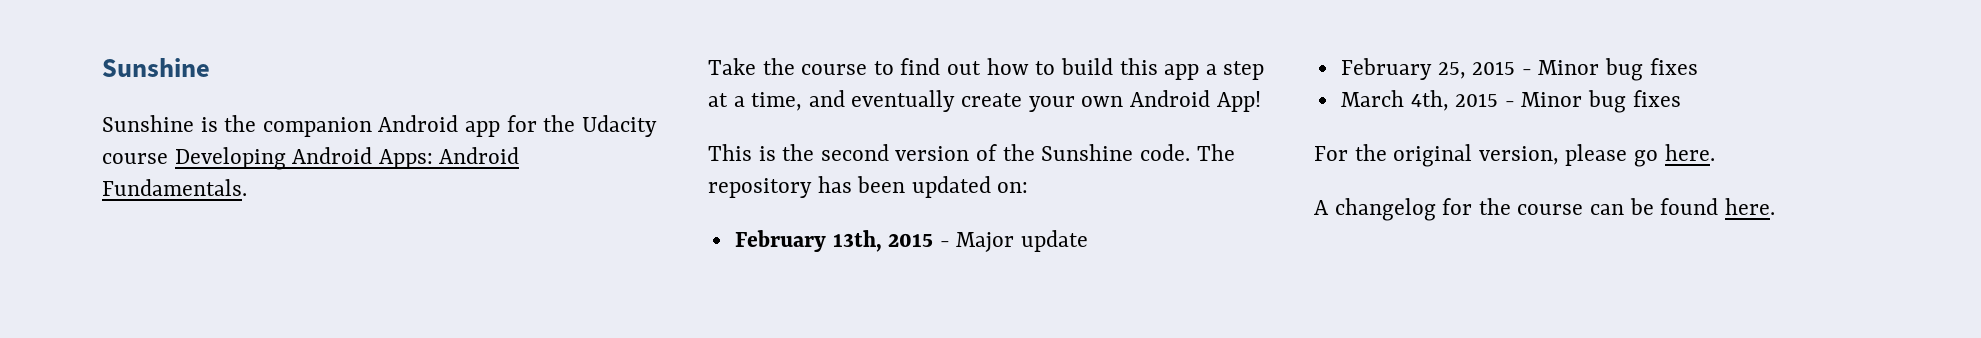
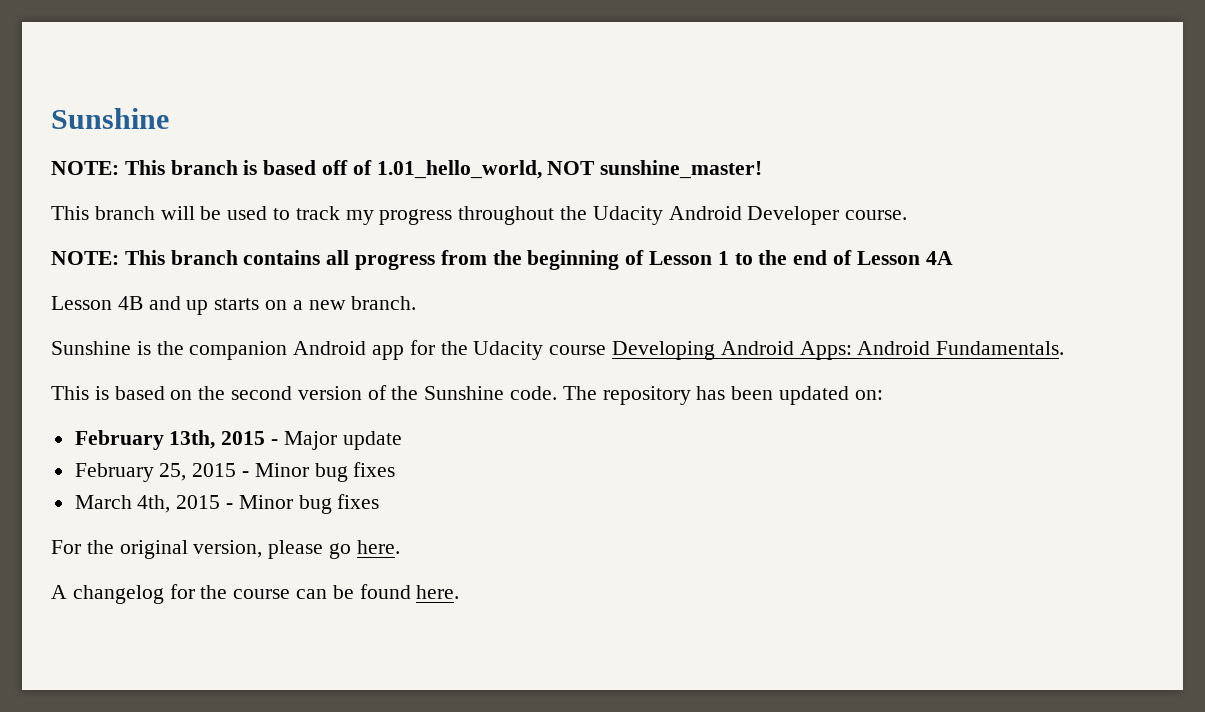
[102,58,210,77] Sunshine -> [51,108,169,129] [51,160,763,179] [51,206,908,225] [51,250,953,270] [51,296,417,315] Sunshine // NOTE: This branch is based off of 1.01_hello_world, NOT sunshine_master! // This branch will be used to track my progress throughout the Udacity Android Developer course. // NOTE: This branch contains all progress from the beginning of Lesson 1 to the end of Lesson 4A // Lesson 4B and up starts on a new branch.
[708,58,1265,80] [708,90,1261,112] // Take the course to find out how to build this app a step at a time, and eventually create your own Android App! -> (1065, 348) none
(776, 153) none -> [114,386,193,400] based on

